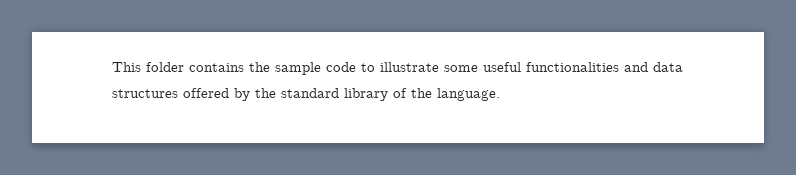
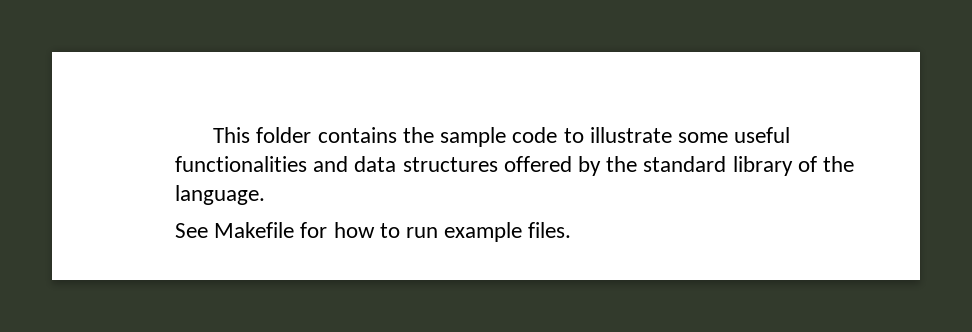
(500, 94) none -> [175,222,572,242] // See Makefile for how to run example files.

